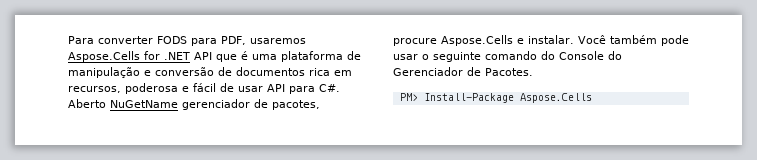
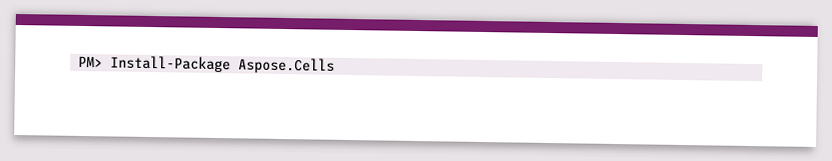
[68,36,306,46] [68,51,361,62] [68,67,352,78] [68,83,340,94] [68,99,320,110] [393,35,689,46] [393,51,622,62] [393,67,533,76] Para converter FODS para PDF, usaremos Aspose.Cells for .NET API que é uma plataforma de manipulação e conversão de documentos rica em recursos, poderosa e fácil de usar API para C#. Aberto NuGetName gerenciador de pacotes, procure Aspose.Cells e instalar. Você também pode usar o seguinte comando do Console do Gerenciador de Pacotes. // -> (78, 61) none

